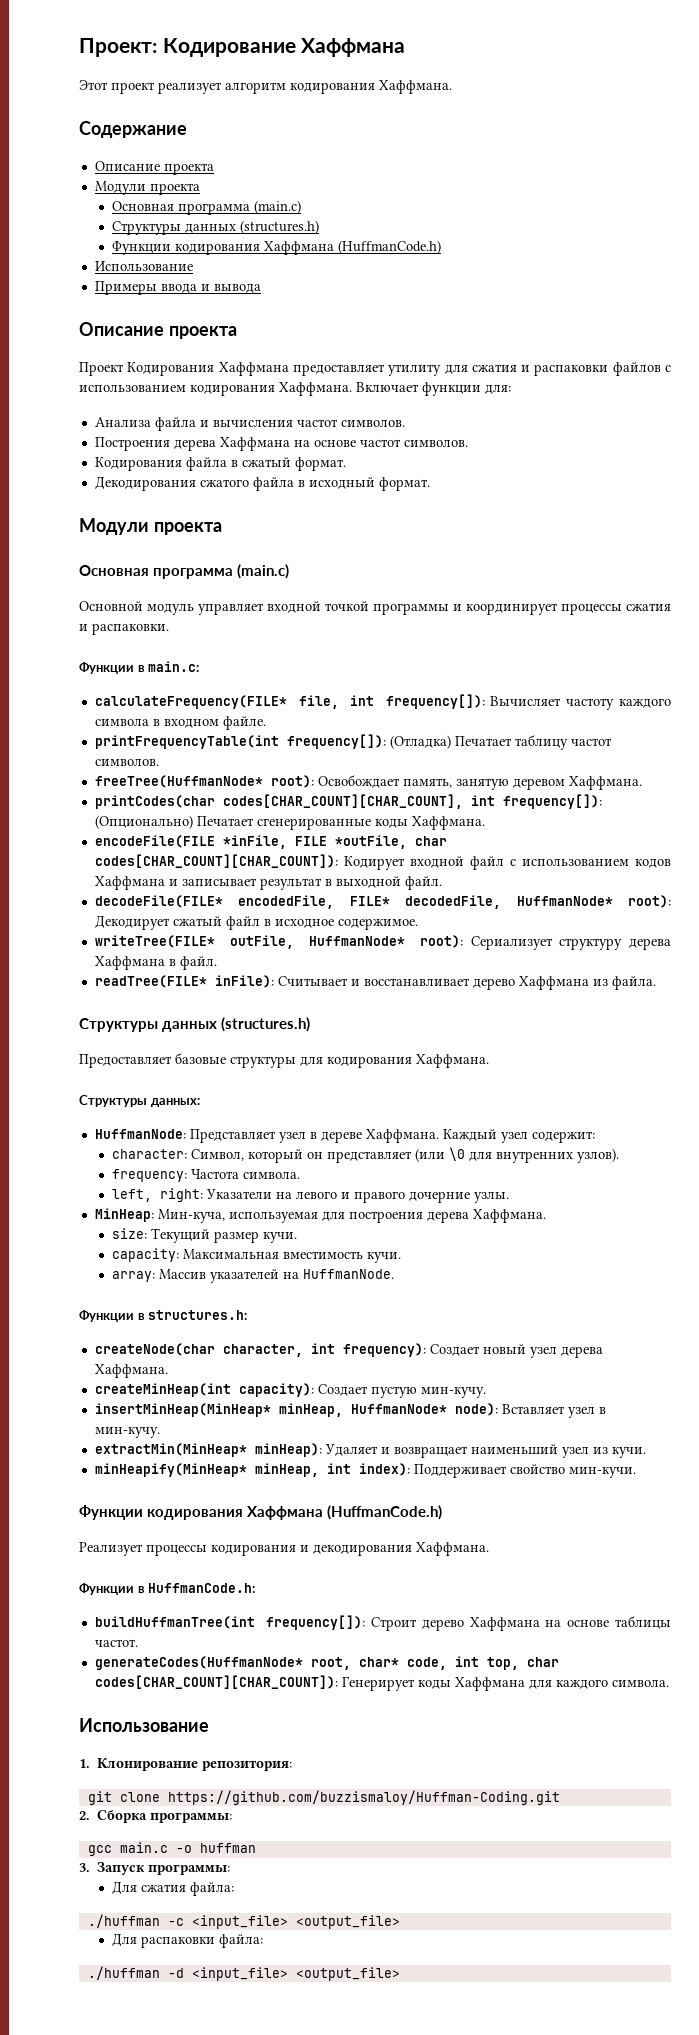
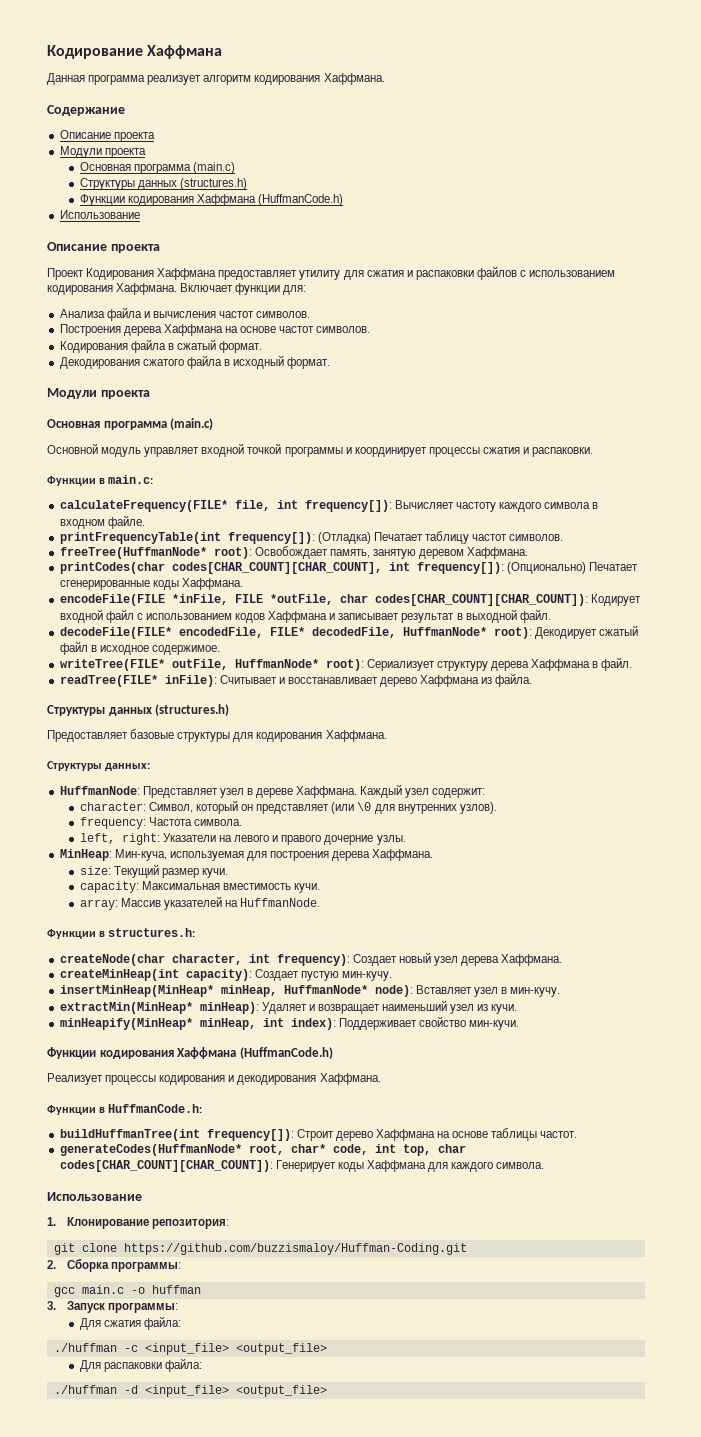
[79,38,157,57] Проект: -> (47, 52) none
[79,80,155,94] Этот проект -> [47,73,146,85] Данная программа
[94,281,261,295] // Примеры ввода и вывода -> (140, 214) none

